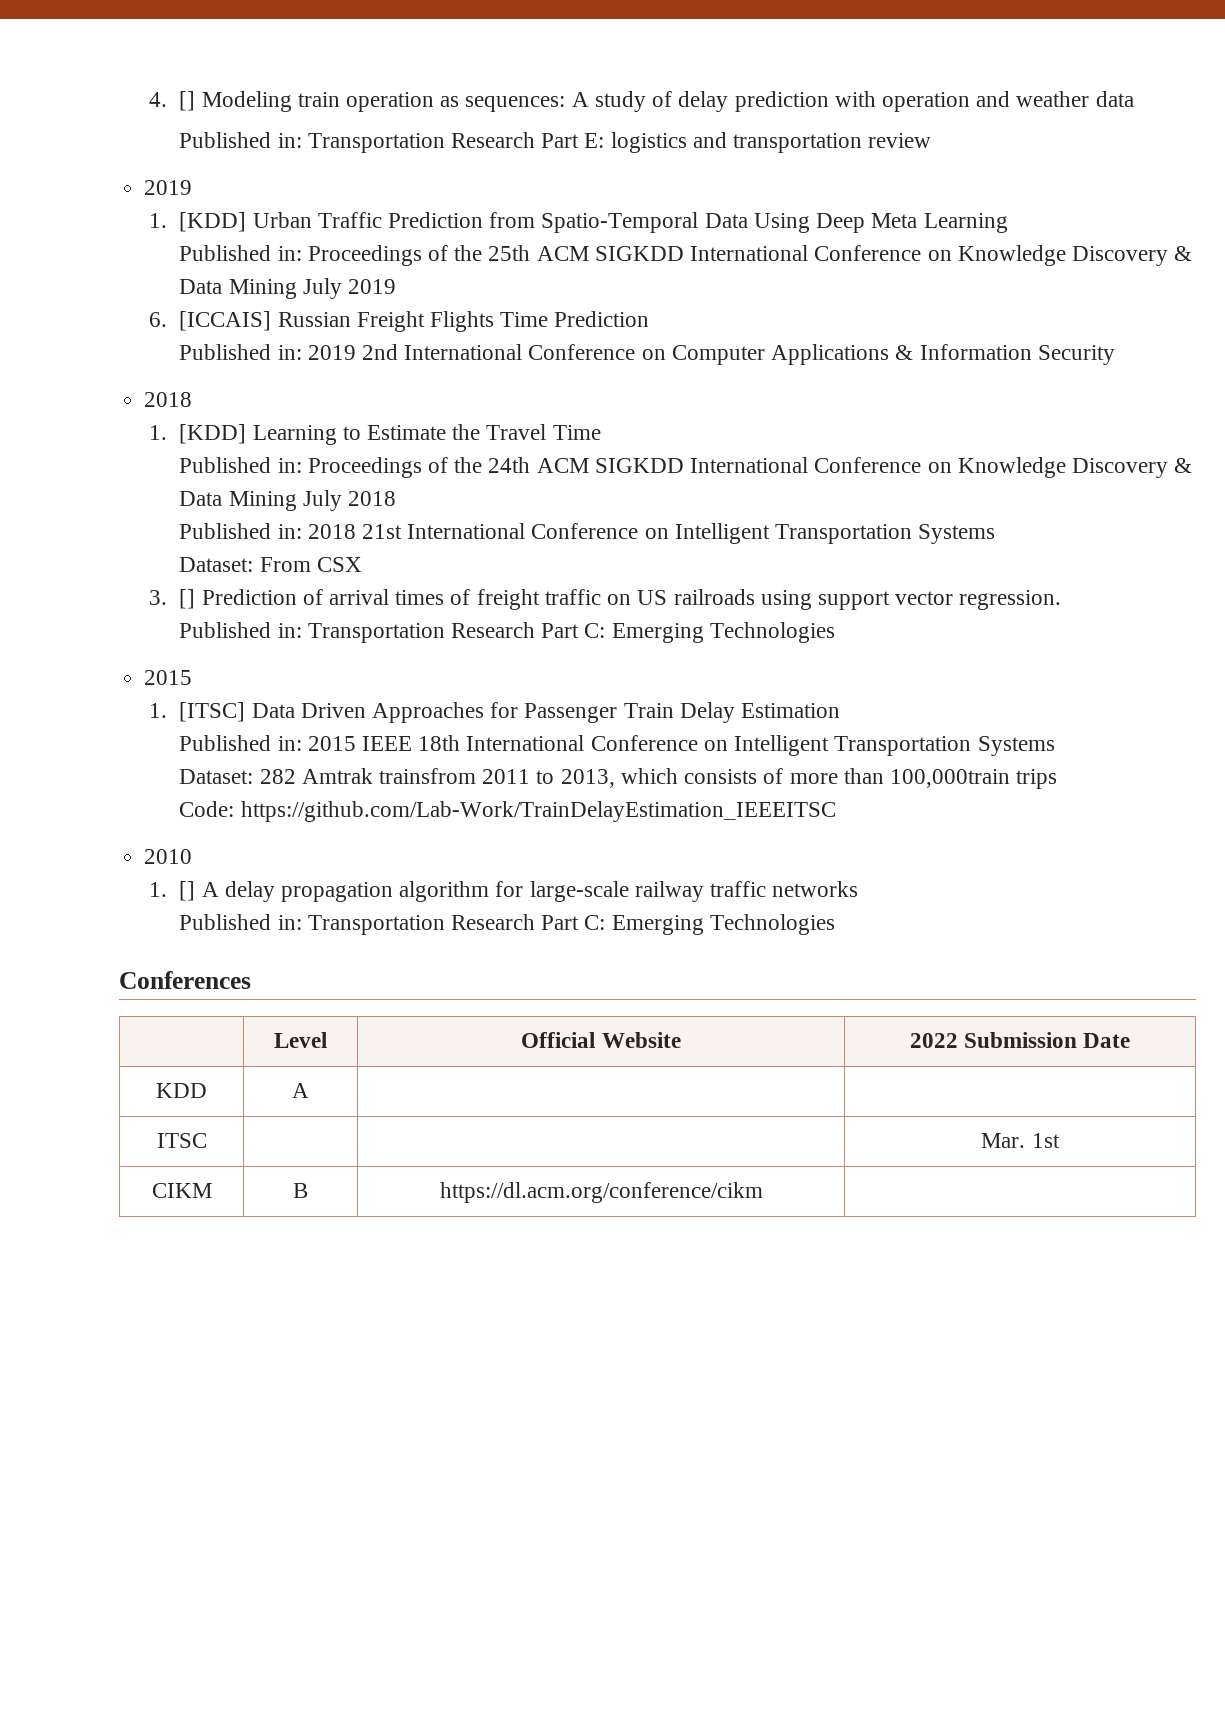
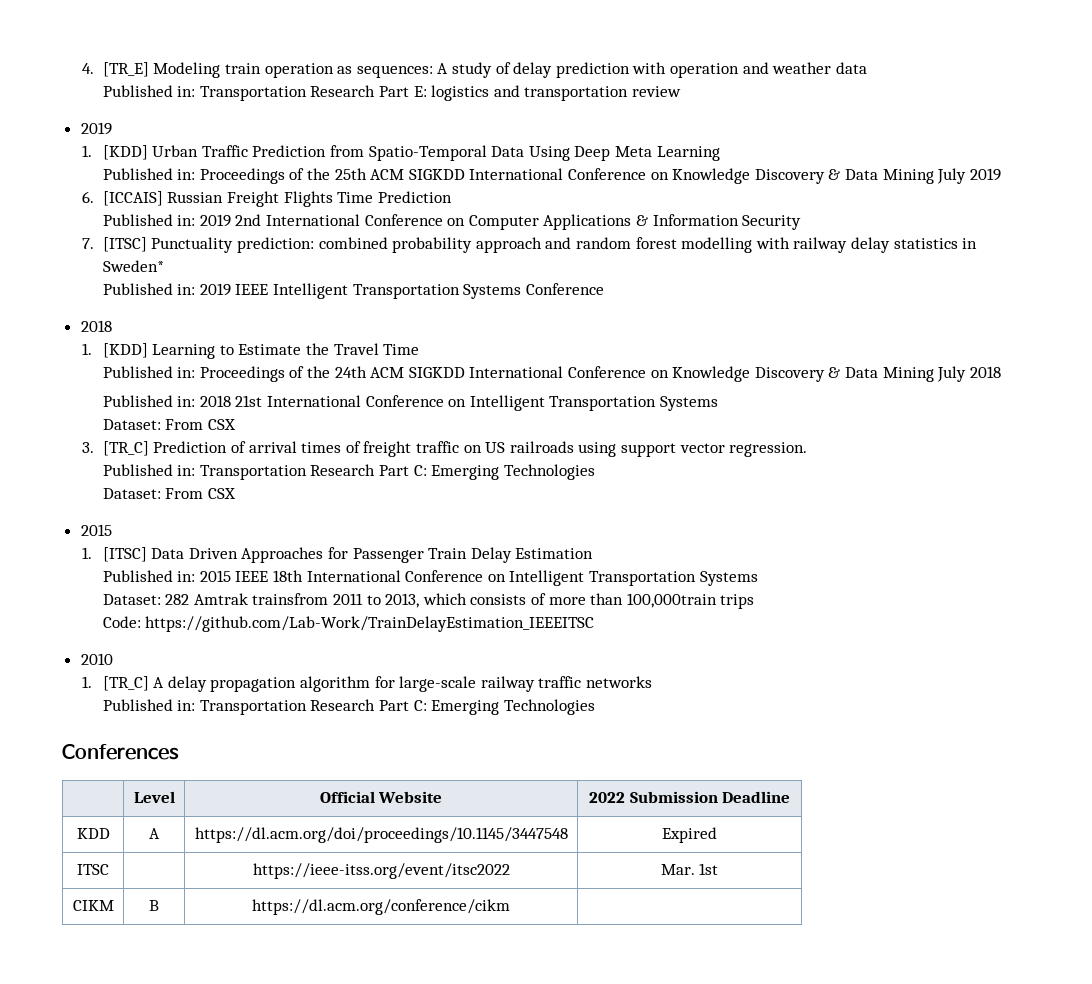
[179,91,196,111] [] -> [102,62,149,77] [TR_E]
(1115, 355) none -> [82,237,978,253] [102,260,164,272] [102,283,604,299] // 7. [ITSC] Punctuality prediction: combined probability approach and random forest modelling with railway delay statistics in Sweden* // Published in: 2019 IEEE Intelligent Transportation Systems Conference
[179,589,196,609] [] -> [102,441,149,456] [TR_C]
(835, 632) none -> [102,488,236,499] // Dataset: From CSX
[179,881,196,901] [] -> [102,676,149,691] [TR_C]
[1083,1033,1131,1048] Date -> [722,791,791,803] Deadline
(309, 1090) | -> [194,827,568,843] [662,827,717,843] https://dl.acm.org/doi/proceedings/10.1145/3447548 | Expired
(207, 1140) none -> [252,863,510,879] https://ieee-itss.org/event/itsc2022

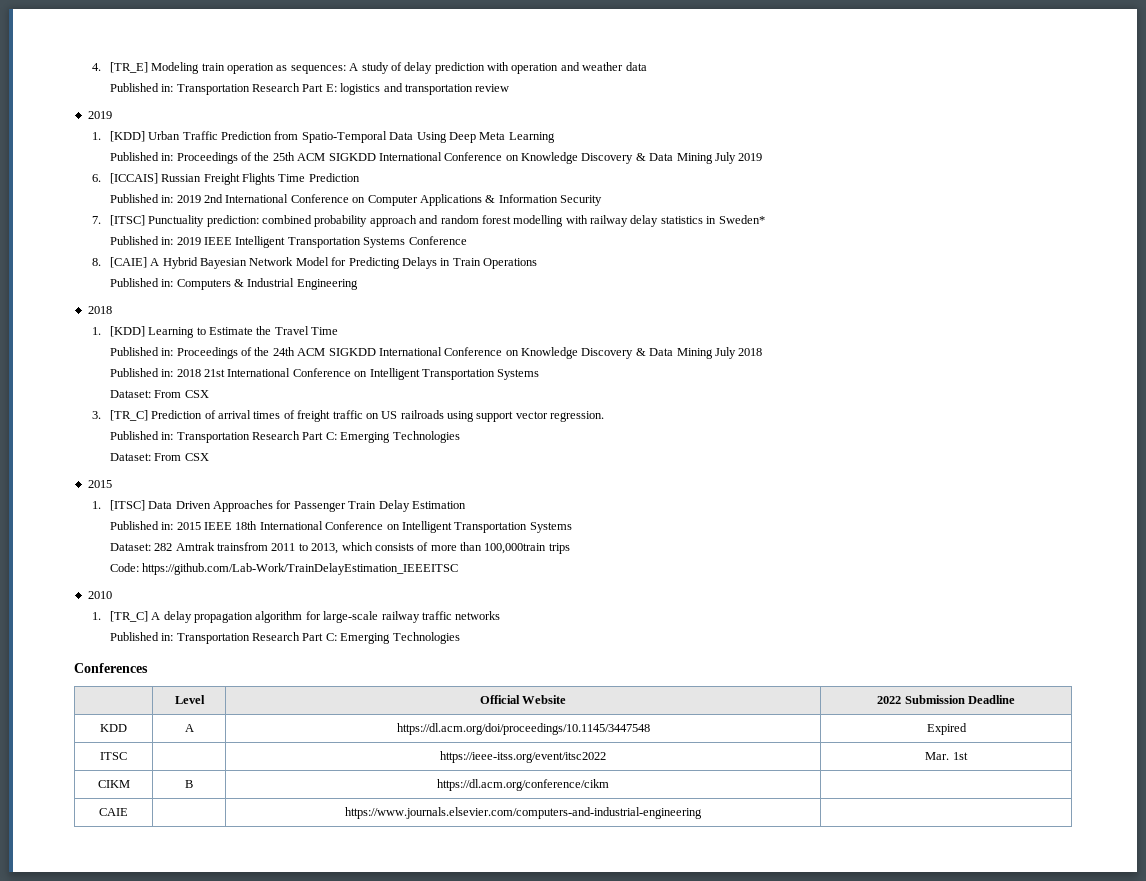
(604, 289) none -> [91,257,538,269] [109,278,358,290] // 8. [CAIE] A Hybrid Bayesian Network Model for Predicting Delays in Train Operations // Published in: Computers & Industrial Engineering
(510, 907) none -> [99,808,128,816] [345,807,702,819] // CAIE | | https://www.journals.elsevier.com/computers-and-industrial-engineering |

